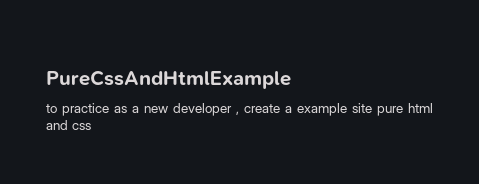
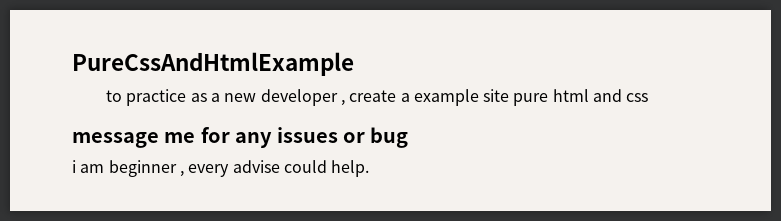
(91, 126) none -> [72,127,409,148] [72,160,370,177] // message me for any issues or bug // i am beginner , every advise could help.

